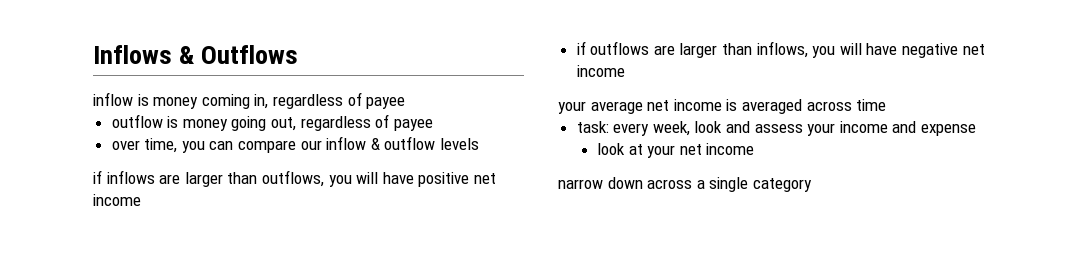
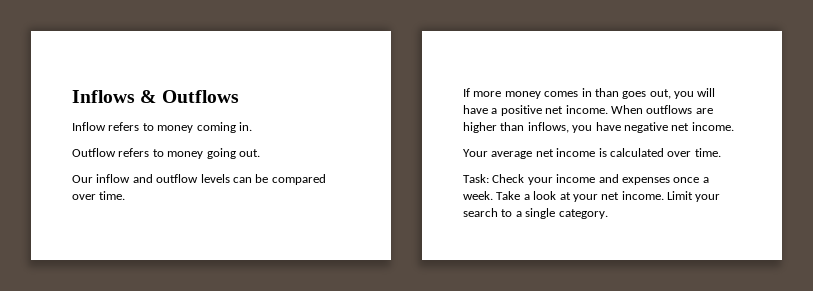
[93,92,406,109] [111,114,433,131] [111,136,480,153] [93,170,414,187] inflow is money coming in, regardless of payee // outflow is money going out, regardless of payee // over time, you can compare our inflow & outflow levels // if inflows are larger than outflows, you will have -> [72,122,252,133] [72,148,260,159] [72,174,326,185] [72,191,126,200] [463,88,716,99] [463,105,498,114] Inflow refers to money coming in. // Outflow refers to money going out. // Our inflow and outflow levels can be compared over time. // If more money comes in than goes out, you will have a
[93,194,141,206] [576,41,586,55] income // if -> [565,105,643,114] income. When
[679,43,718,58] larger -> [463,122,497,133] higher
[839,43,862,55] will -> (593, 129) none
[576,65,625,77] [558,101,586,114] income // your -> [691,122,734,131] [463,149,488,157] income. // Your
[741,99,887,114] [576,121,977,136] [597,143,755,158] [558,177,693,189] averaged across time // task: every week, look and assess your income and expense // look at your net income // narrow down across -> [609,148,721,157] [463,174,709,185] [463,191,721,202] [463,208,513,217] calculated over time. // Task: Check your income and expenses once a week. Take a look at your net income. Limit your search to
[752,178,812,192] category -> [558,209,608,219] category.

